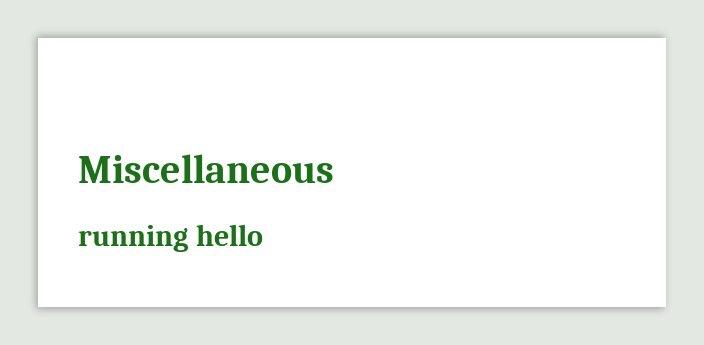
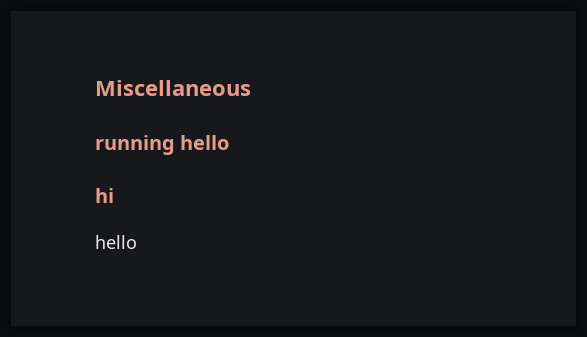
(263, 235) none -> [95,188,114,203] [95,235,137,249] // hi // hello

